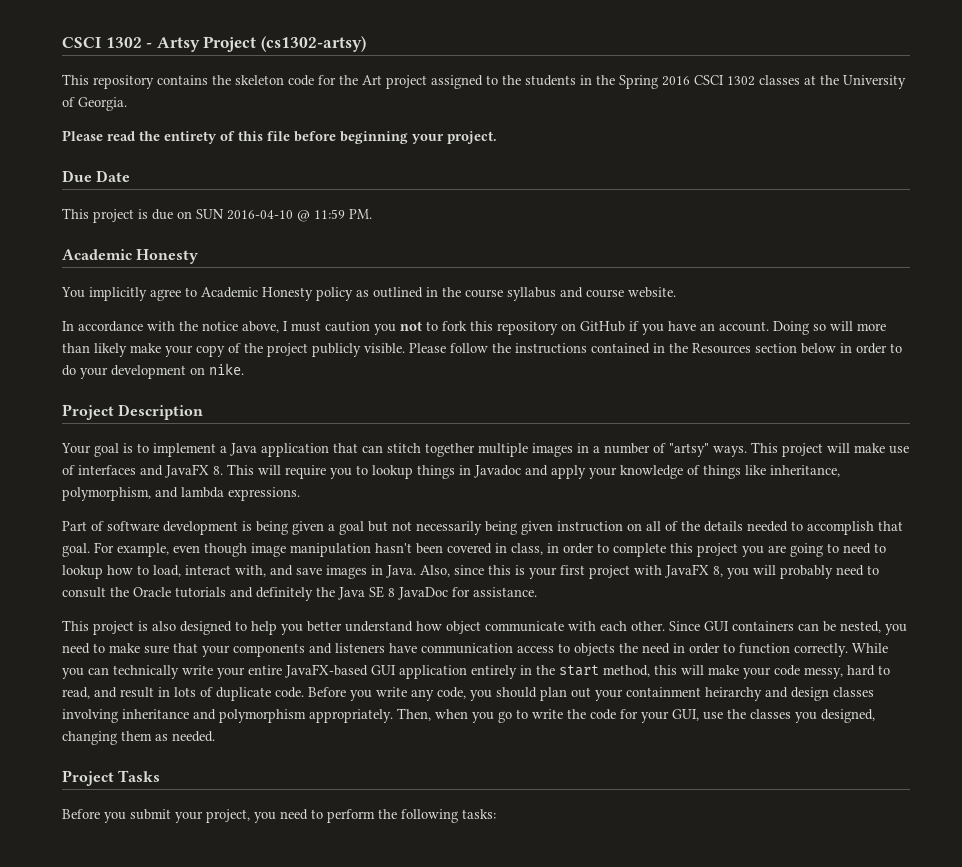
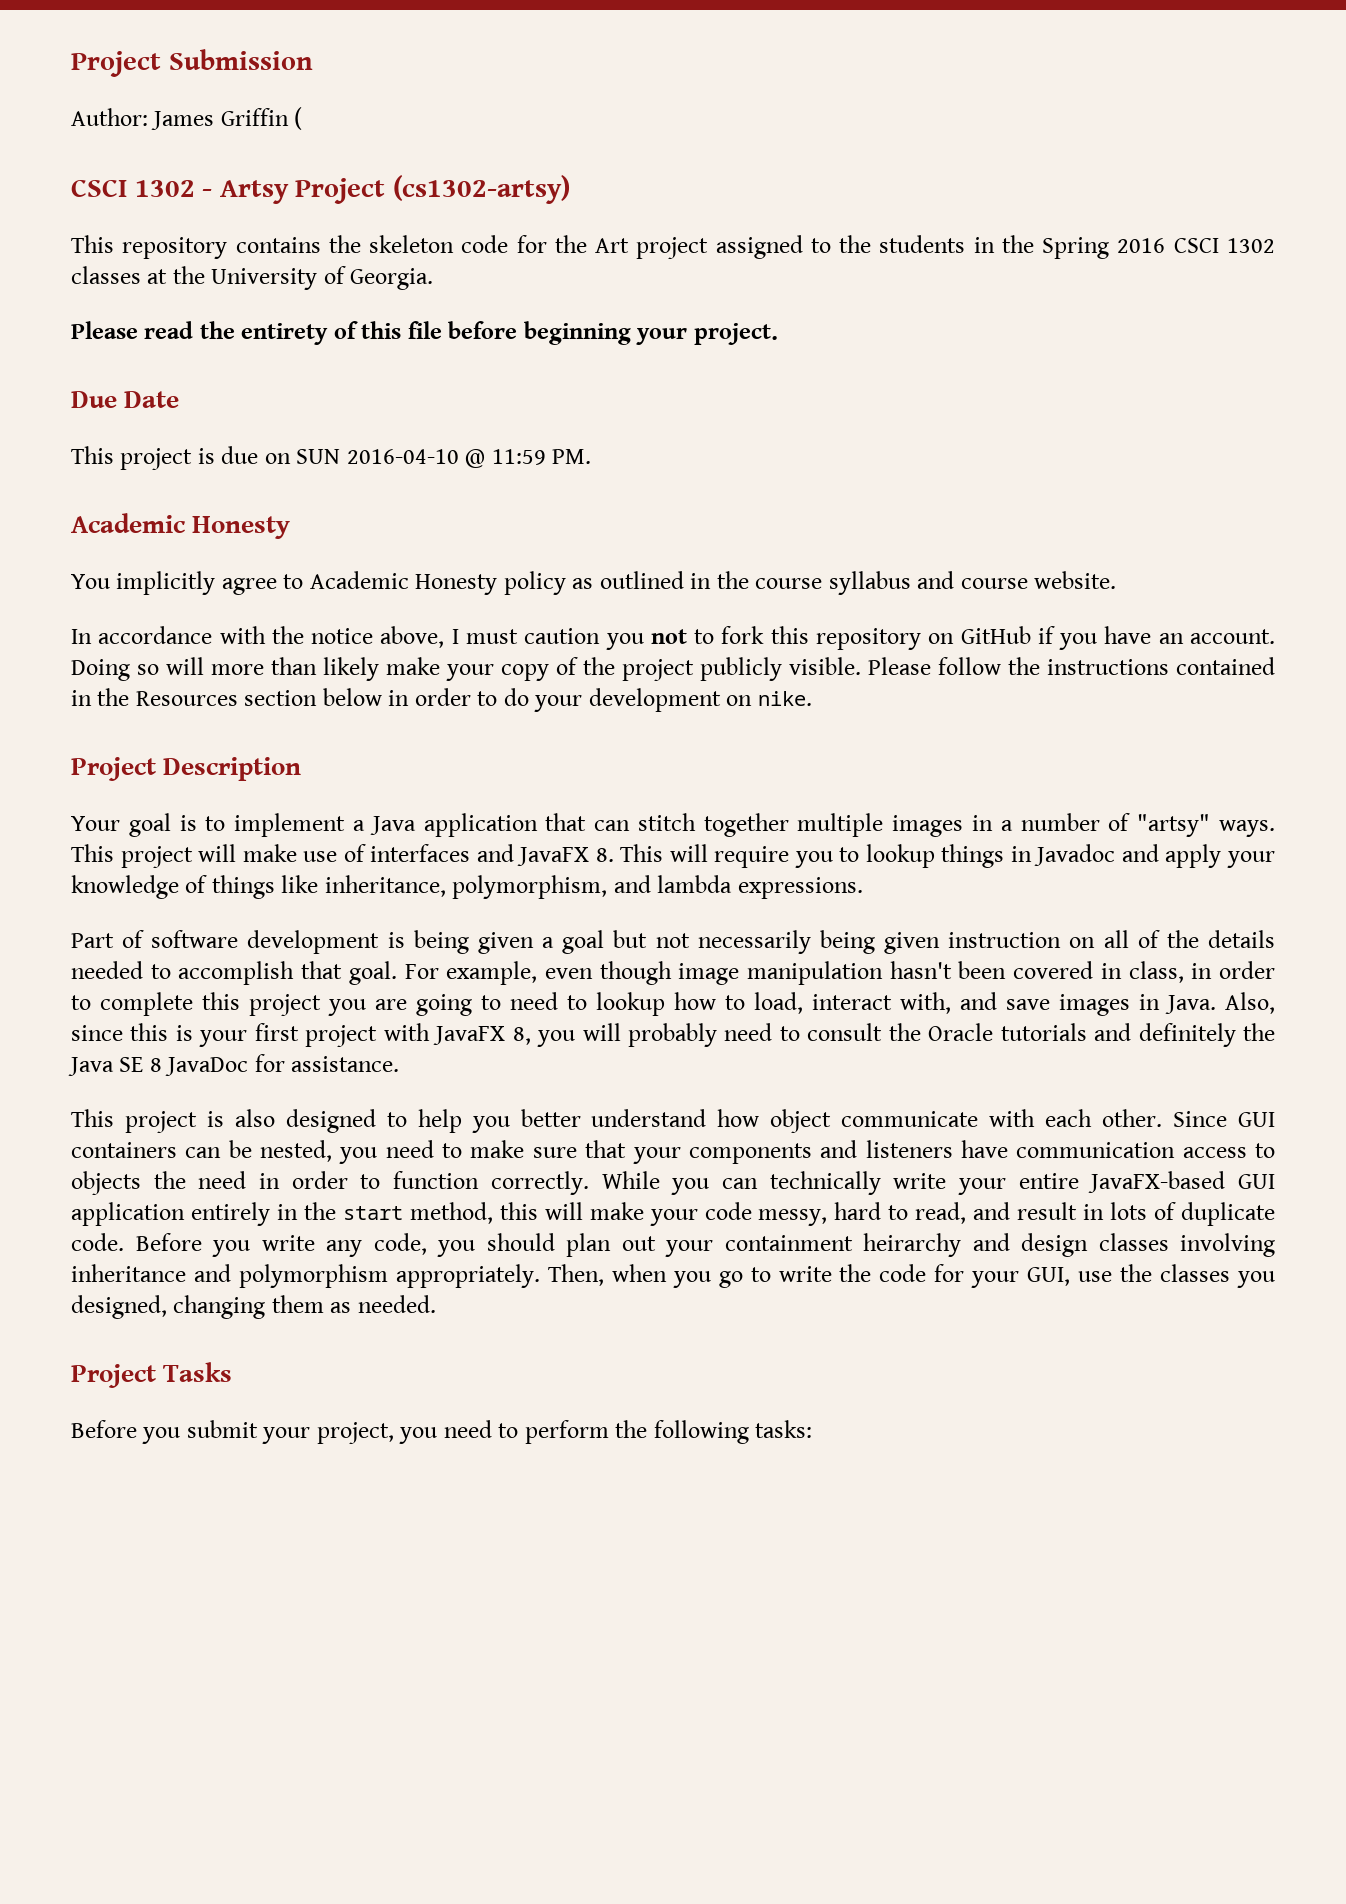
(62, 42) none -> [71,49,313,77] [71,107,303,130] Project Submission // Author: James Griffin ( //

